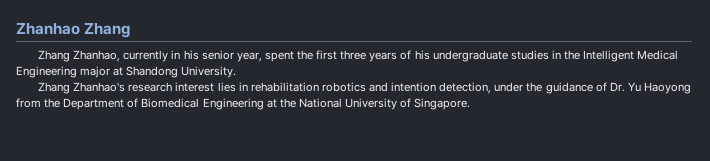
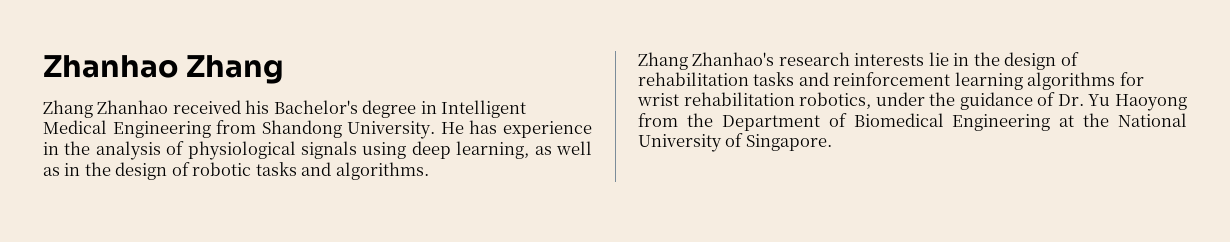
[73,50,580,62] Zhanhao, currently in his senior year, spent the first three years of his undergraduate studies in the -> [97,100,437,118] Zhanhao received his Bachelor's degree in
[80,66,124,78] major at -> [216,120,257,134] from
[38,82,492,94] // Zhang Zhanhao's research interest lies in rehabilitation robotics and intention detection, -> [440,120,592,138] [43,141,592,160] [43,162,429,180] [638,52,1079,70] [638,72,1144,90] [637,92,872,109] He has experience in the analysis of physiological signals using deep learning, as well as in the design of robotic tasks and algorithms. // Zhang Zhanhao's research interests lie in the design of rehabilitation tasks and reinforcement learning algorithms for wrist rehabilitation robotics,

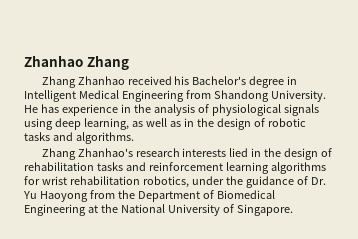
[928,52,949,66] lie -> [229,148,249,157] lied

